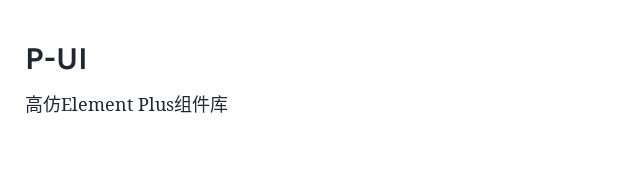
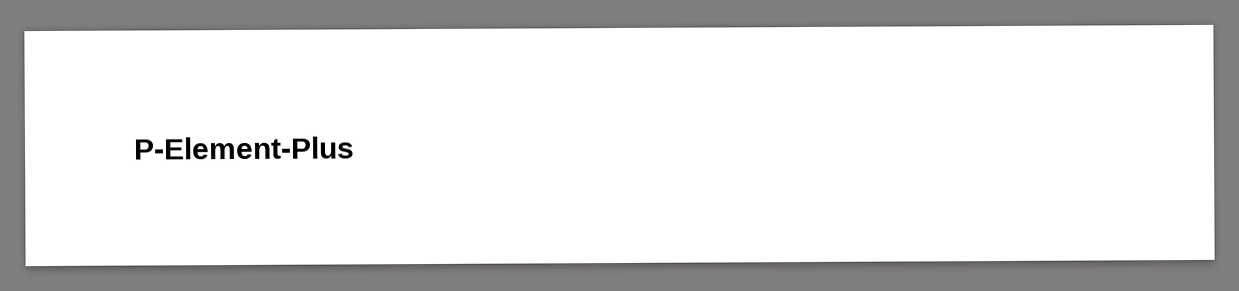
[25,48,88,70] [25,95,228,114] P-UI // 高仿Element Plus组件库 -> [133,136,355,160] P-Element-Plus

